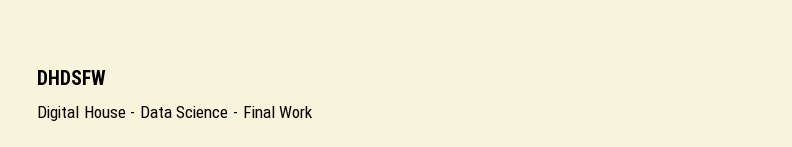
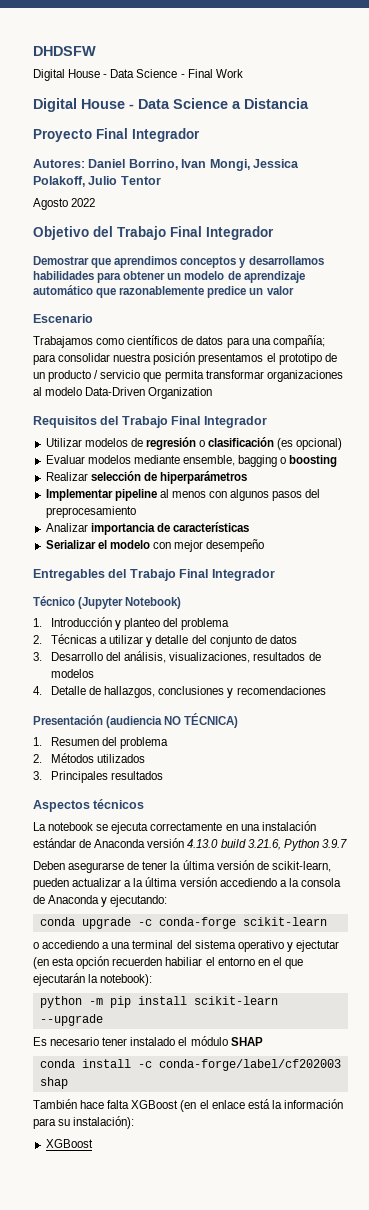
(314, 112) none -> [33,98,309,112] [33,128,200,142] [33,159,299,171] [33,176,161,187] [33,198,96,210] [33,226,274,240] [33,256,324,268] [33,271,305,283] [33,285,294,298] [33,314,93,323] [33,335,325,348] [33,352,337,365] [33,370,343,382] [33,387,213,399] [33,416,267,428] [45,437,343,450] [45,455,338,467] [45,471,247,484] [45,489,321,501] [45,506,136,518] [45,522,249,535] [45,539,265,552] [33,569,275,581] [33,596,182,609] [33,617,230,630] [33,634,297,647] [33,651,321,663] [50,669,94,678] [33,686,326,698] [33,713,239,728] [33,737,169,749] [33,753,146,763] [33,771,164,783] [33,799,145,812] [33,821,316,834] [33,838,347,851] [33,860,331,873] [33,877,341,890] [33,895,168,907] [39,917,327,929] [33,940,339,952] [33,956,303,969] [33,973,153,986] [39,996,278,1008] [39,1014,103,1026] [33,1036,263,1046] [39,1059,341,1071] [39,1077,68,1089] [33,1099,343,1112] [33,1116,135,1129] [45,1139,93,1148] // Digital House - Data Science a Distancia // Proyecto Final Integrador // Autores: Daniel Borrino, Ivan Mongi, Jessica Polakoff, Julio Tentor // Agosto 2022 // Objetivo del Trabajo Final Integrador // Demostrar que aprendimos conceptos y desarrollamos habilidades para obtener un modelo de aprendizaje automático que razonablemente predice un valor // Escenario // Trabajamos como científicos de datos para una compañía; para consolidar nuestra posición presentamos el prototipo de un producto / servicio que permita transformar organizaciones al modelo Data-Driven Organization // Requisitos del Trabajo Final Integrador // Utilizar modelos de regresión o clasificación (es opcional) // Evaluar modelos mediante ensemble, bagging o boosting // Realizar selección de hiperparámetros // Implementar pipeline al menos con algunos pasos del preprocesamiento // Analizar importancia de características // Serializar el modelo con mejor desempeño // Entregables del Trabajo Final Integrador // Técnico (Jupyter Notebook) // 1. Introducción y planteo del problema // 2. Técnicas a utilizar y detalle del conjunto de datos // 3. Desarrollo del análisis, visualizaciones, resultados de modelos // 4. Detalle de hallazgos, conclusiones y recomendaciones // Presentación (audiencia NO TÉCNICA) // 1. Resumen del problema // 2. Métodos utilizados // 3. Principales resultados // Aspectos técnicos // La notebook se ejecuta correctamente en una instalación estándar de Anaconda versión 4.13.0 build 3.21.6, Python 3.9.7 // Deben asegurarse de tener la última versión de scikit-learn, pueden actualizar a la última versión accediendo a la consola de Anaconda y ejecutando: // conda upgrade -c conda-forge scikit-learn // o accediendo a una terminal del sistema operativo y ejectutar (en esta opción recuerden habiliar el entorno en el que ejecutarán la notebook): // python -m pip install scikit-learn --upgrade // Es necesario tener instalado el módulo SHAP // conda install -c conda-forge/label/cf202003 shap // También hace falta XGBoost (en el enlace está la información para su instalación): // XGBoost

